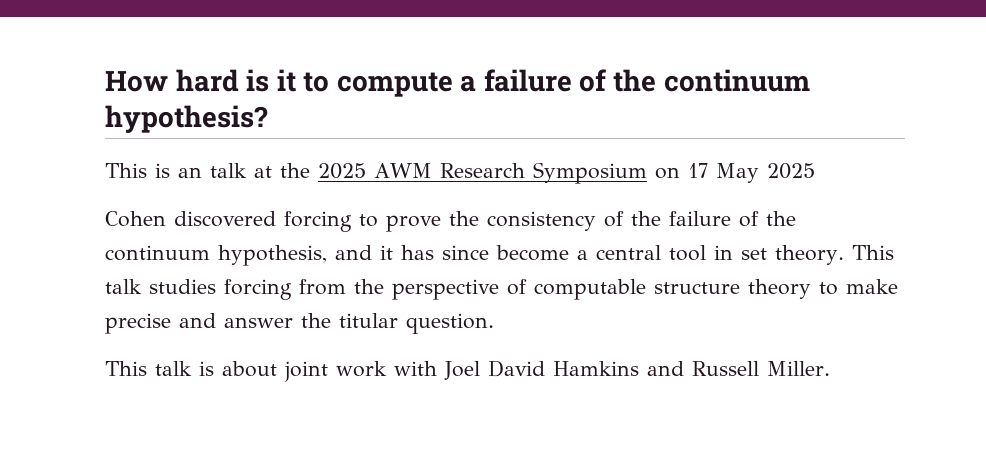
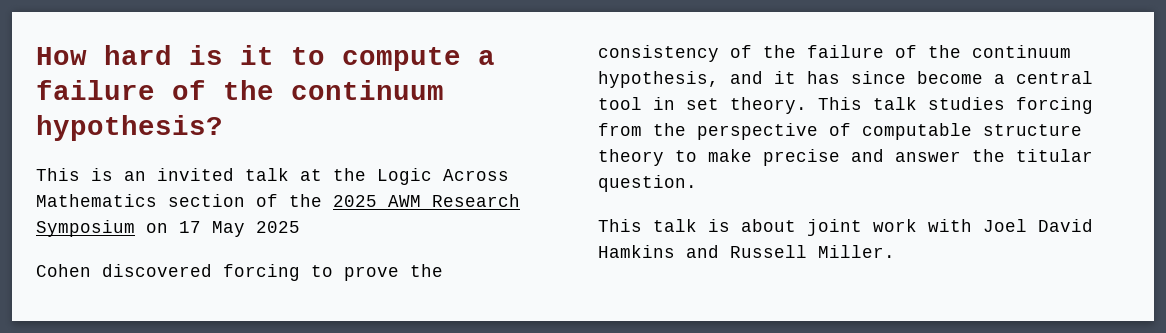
(202, 172) none -> [157,168,234,181] invited
(310, 170) none -> [377,168,509,185] [36,194,322,207] Logic Across Mathematics section of the

